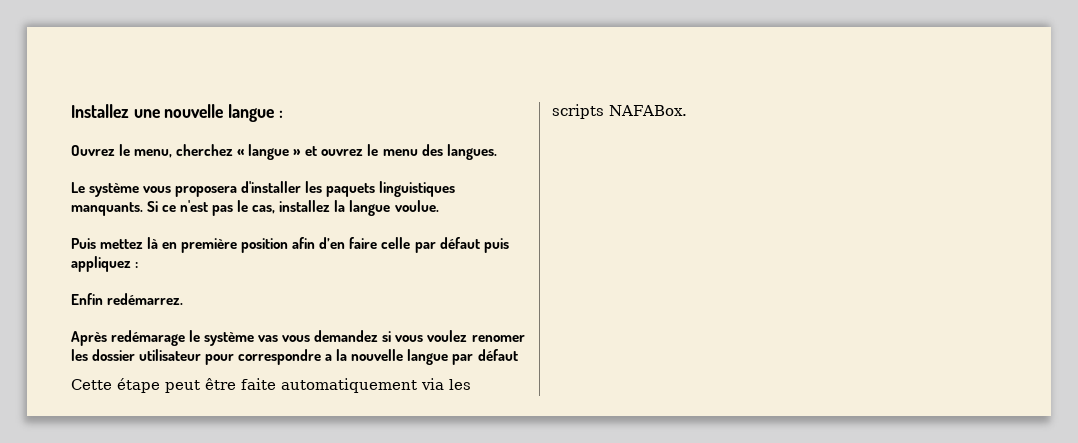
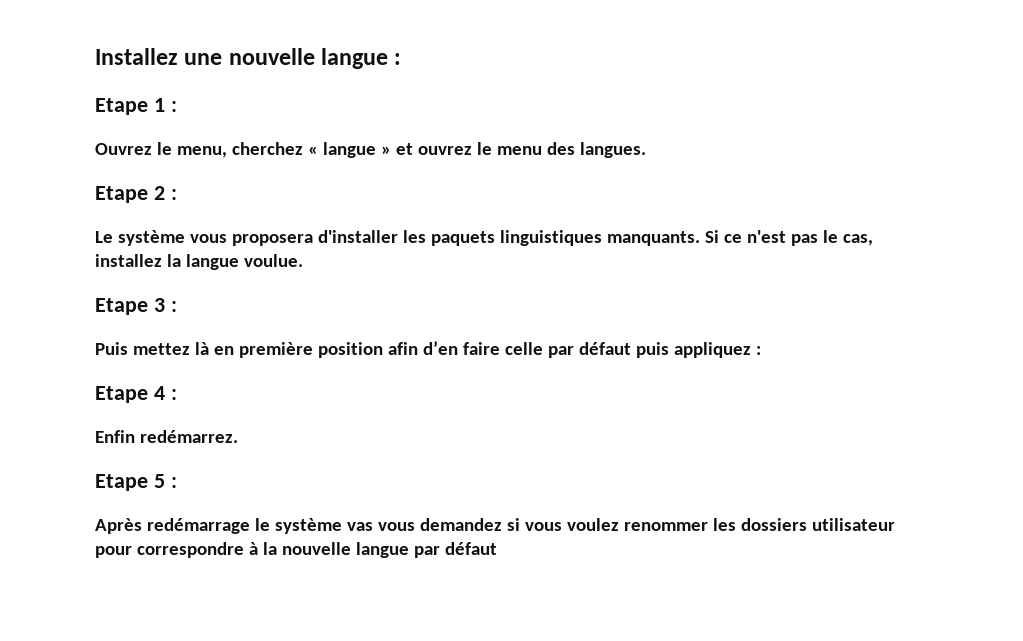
(283, 114) none -> [95,98,177,115] // Etape 1 :
(497, 152) none -> [95,186,177,203] // Etape 2 :
(439, 206) none -> [95,298,177,315] // Etape 3 :
(139, 264) none -> [95,386,177,403] // Etape 4 :
(184, 299) none -> [95,474,177,491] // Etape 5 :
[111,330,186,346] redémarage -> [146,518,250,534] redémarrage
[471,335,525,342] [71,349,136,361] renomer les dossier -> [623,518,807,531] renommer les dossiers
[325,354,333,361] a -> [248,542,258,555] à
[71,378,471,393] [552,104,687,119] // Cette étape peut être faite automatiquement via les scripts NAFABox. -> (497, 548) none

